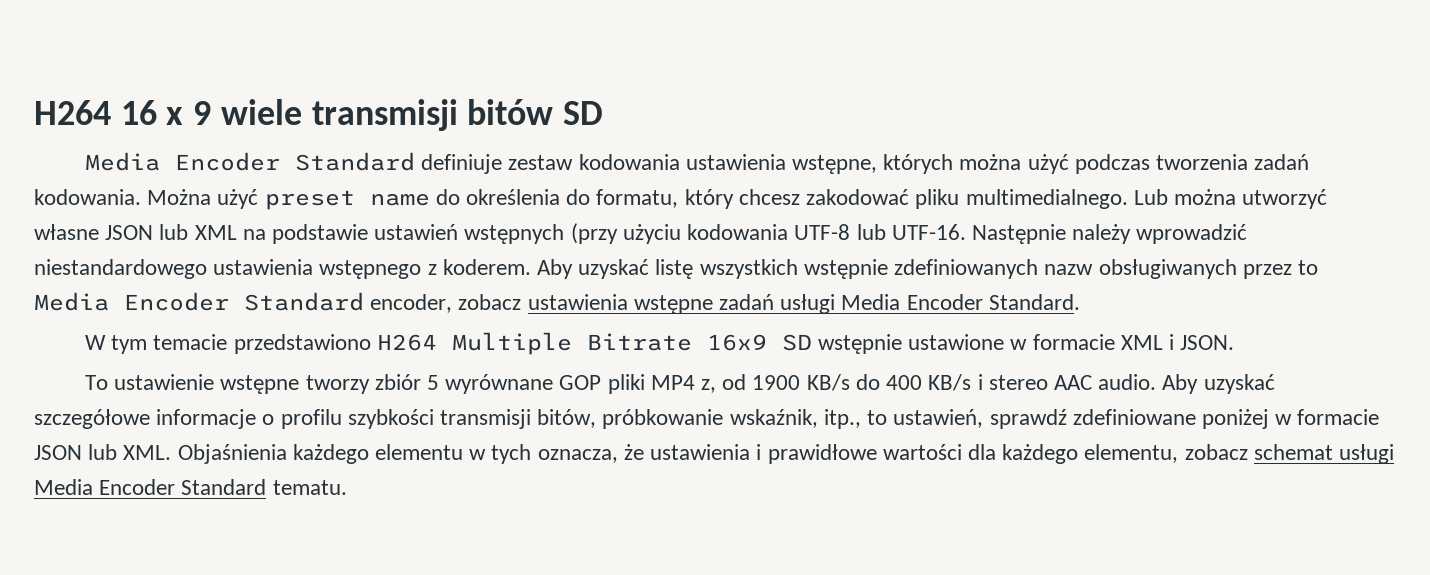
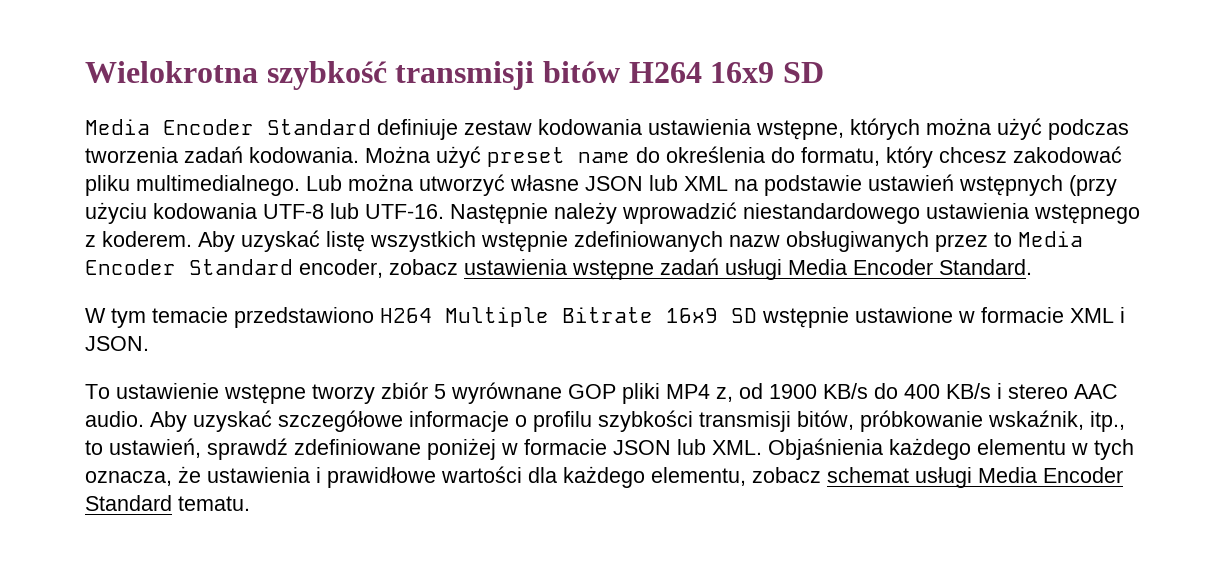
[34,99,554,131] H264 16 x 9 wiele transmisji bitów -> [85,61,775,90] Wielokrotna szybkość transmisji bitów H264 16x9

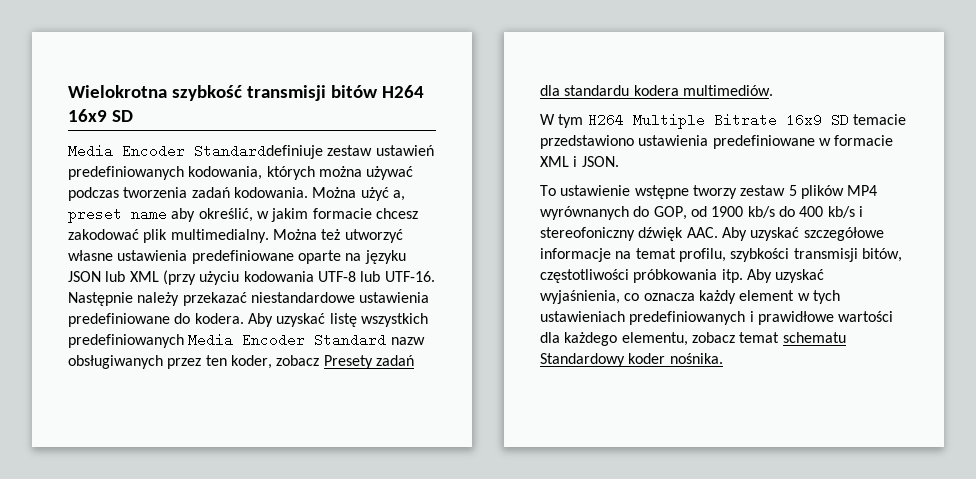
[267,119,844,140] Standard definiuje zestaw kodowania ustawienia wstępne, -> [194,144,434,159] [68,166,263,180] Standarddefiniuje zestaw ustawień predefiniowanych kodowania,
[997,118,1042,140] użyć -> [366,166,414,180] używać
(481, 157) none -> [392,190,405,201] a,
[636,146,1122,168] [85,174,1063,196] do określenia do formatu, który chcesz zakodować pliku multimedialnego. Lub można utworzyć własne JSON lub XML na podstawie ustawień wstępnych -> [171,208,418,222] [68,229,403,243] [68,250,406,264] [68,271,159,282] aby określić, w jakim formacie chcesz zakodować plik multimedialny. Można też utworzyć własne ustawienia predefiniowane oparte na języku JSON lub XML
[622,202,1140,224] [85,230,1083,252] [85,258,1032,280] wprowadzić niestandardowego ustawienia wstępnego z koderem. Aby uzyskać listę wszystkich wstępnie zdefiniowanych nazw obsługiwanych przez to Media Encoder Standard encoder, zobacz ustawienia wstępne zadań usługi Media Encoder Standard. -> [182,292,430,306] [68,313,428,327] [68,333,425,348] [68,355,414,369] [540,85,773,96] przekazać niestandardowe ustawienia predefiniowane do kodera. Aby uzyskać listę wszystkich predefiniowanych Media Encoder Standard nazw obsługiwanych przez ten koder, zobacz Presety zadań dla standardu kodera multimediów.
[152,307,374,328] temacie przedstawiono -> (584, 121) none
[762,307,953,328] wstępnie ustawione -> [852,114,906,125] [540,135,815,149] temacie przedstawiono ustawienia predefiniowane
[381,382,733,404] zbiór 5 wyrównane GOP pliki MP4 z, -> [740,185,878,199] [540,206,687,220] zestaw 5 plików MP4 wyrównanych do GOP,
[823,383,868,399] KB/s -> [747,206,775,218] kb/s
[946,383,1118,399] [85,410,1125,432] [85,438,1134,460] [85,466,310,486] KB/s i stereo AAC audio. Aby uzyskać szczegółowe informacje o profilu szybkości transmisji bitów, próbkowanie wskaźnik, itp., to ustawień, sprawdź zdefiniowane poniżej w formacie JSON lub XML. Objaśnienia każdego elementu w tych oznacza, że ustawienia -> [827,206,863,218] [540,227,884,241] [540,248,902,262] [540,269,825,283] [540,290,840,304] [540,311,746,325] kb/s i stereofoniczny dźwięk AAC. Aby uzyskać szczegółowe informacje na temat profilu, szybkości transmisji bitów, częstotliwości próbkowania itp. Aby uzyskać wyjaśnienia, co oznacza każdy element w tych ustawieniach predefiniowanych
[827,467,1123,488] [85,495,250,511] schemat usługi Media Encoder Standard tematu. -> [739,332,846,343] [540,353,723,367] temat schematu Standardowy koder nośnika.

